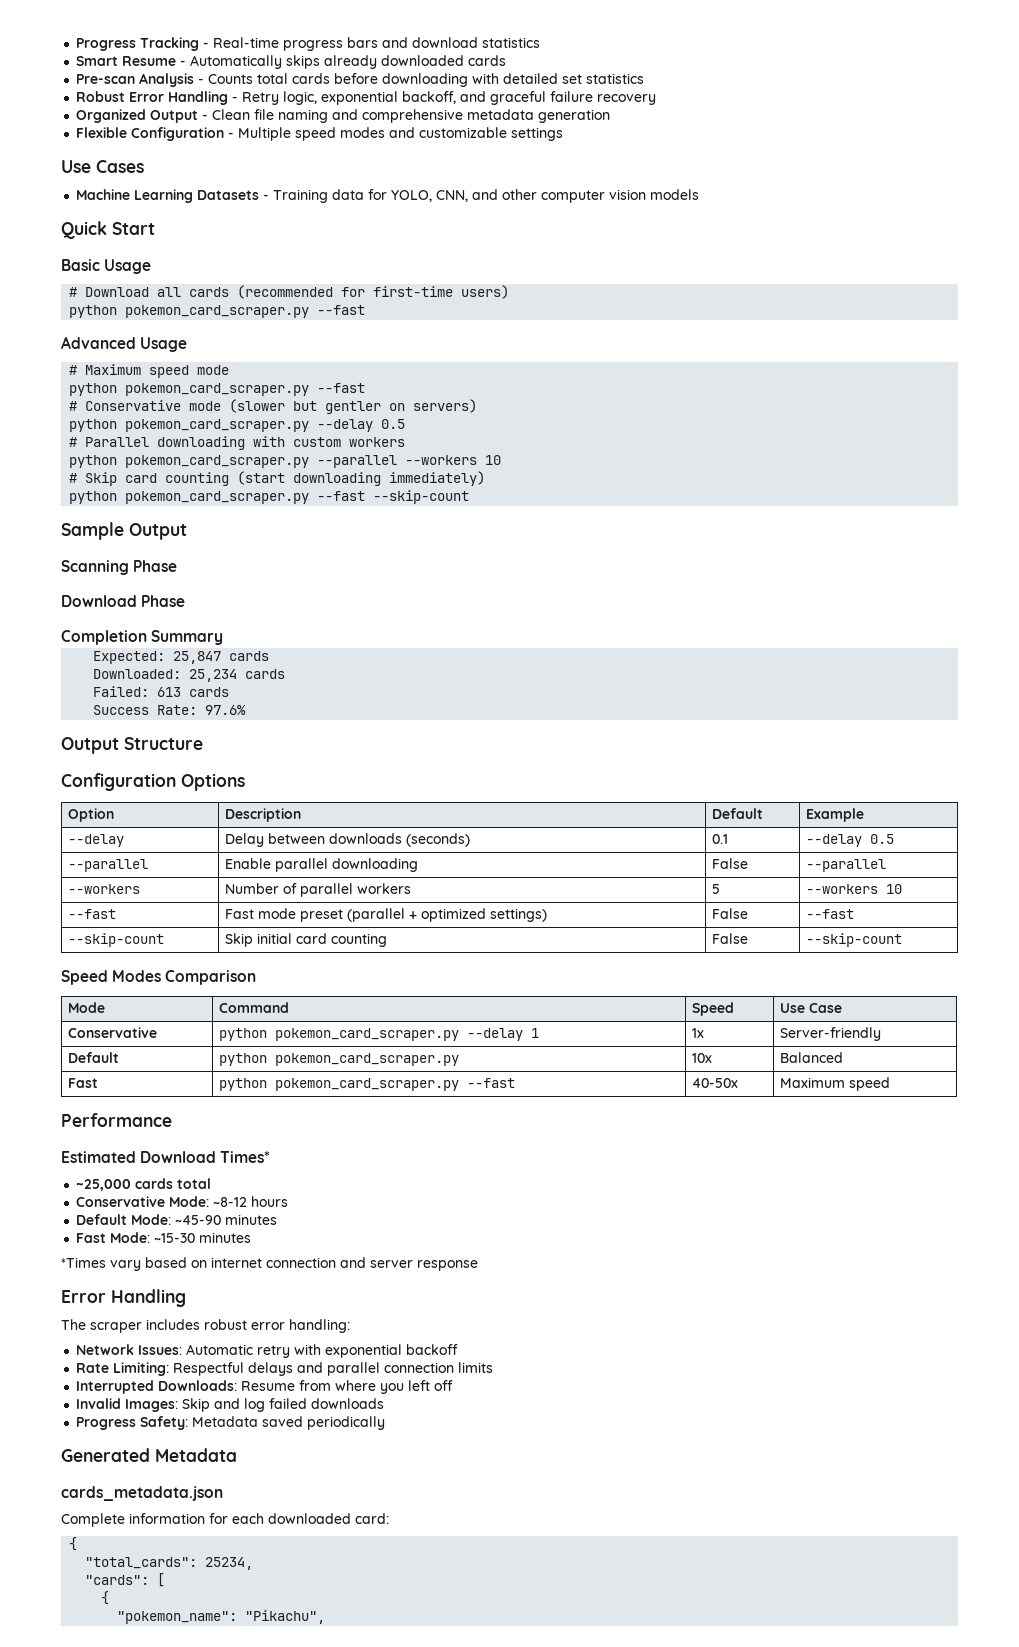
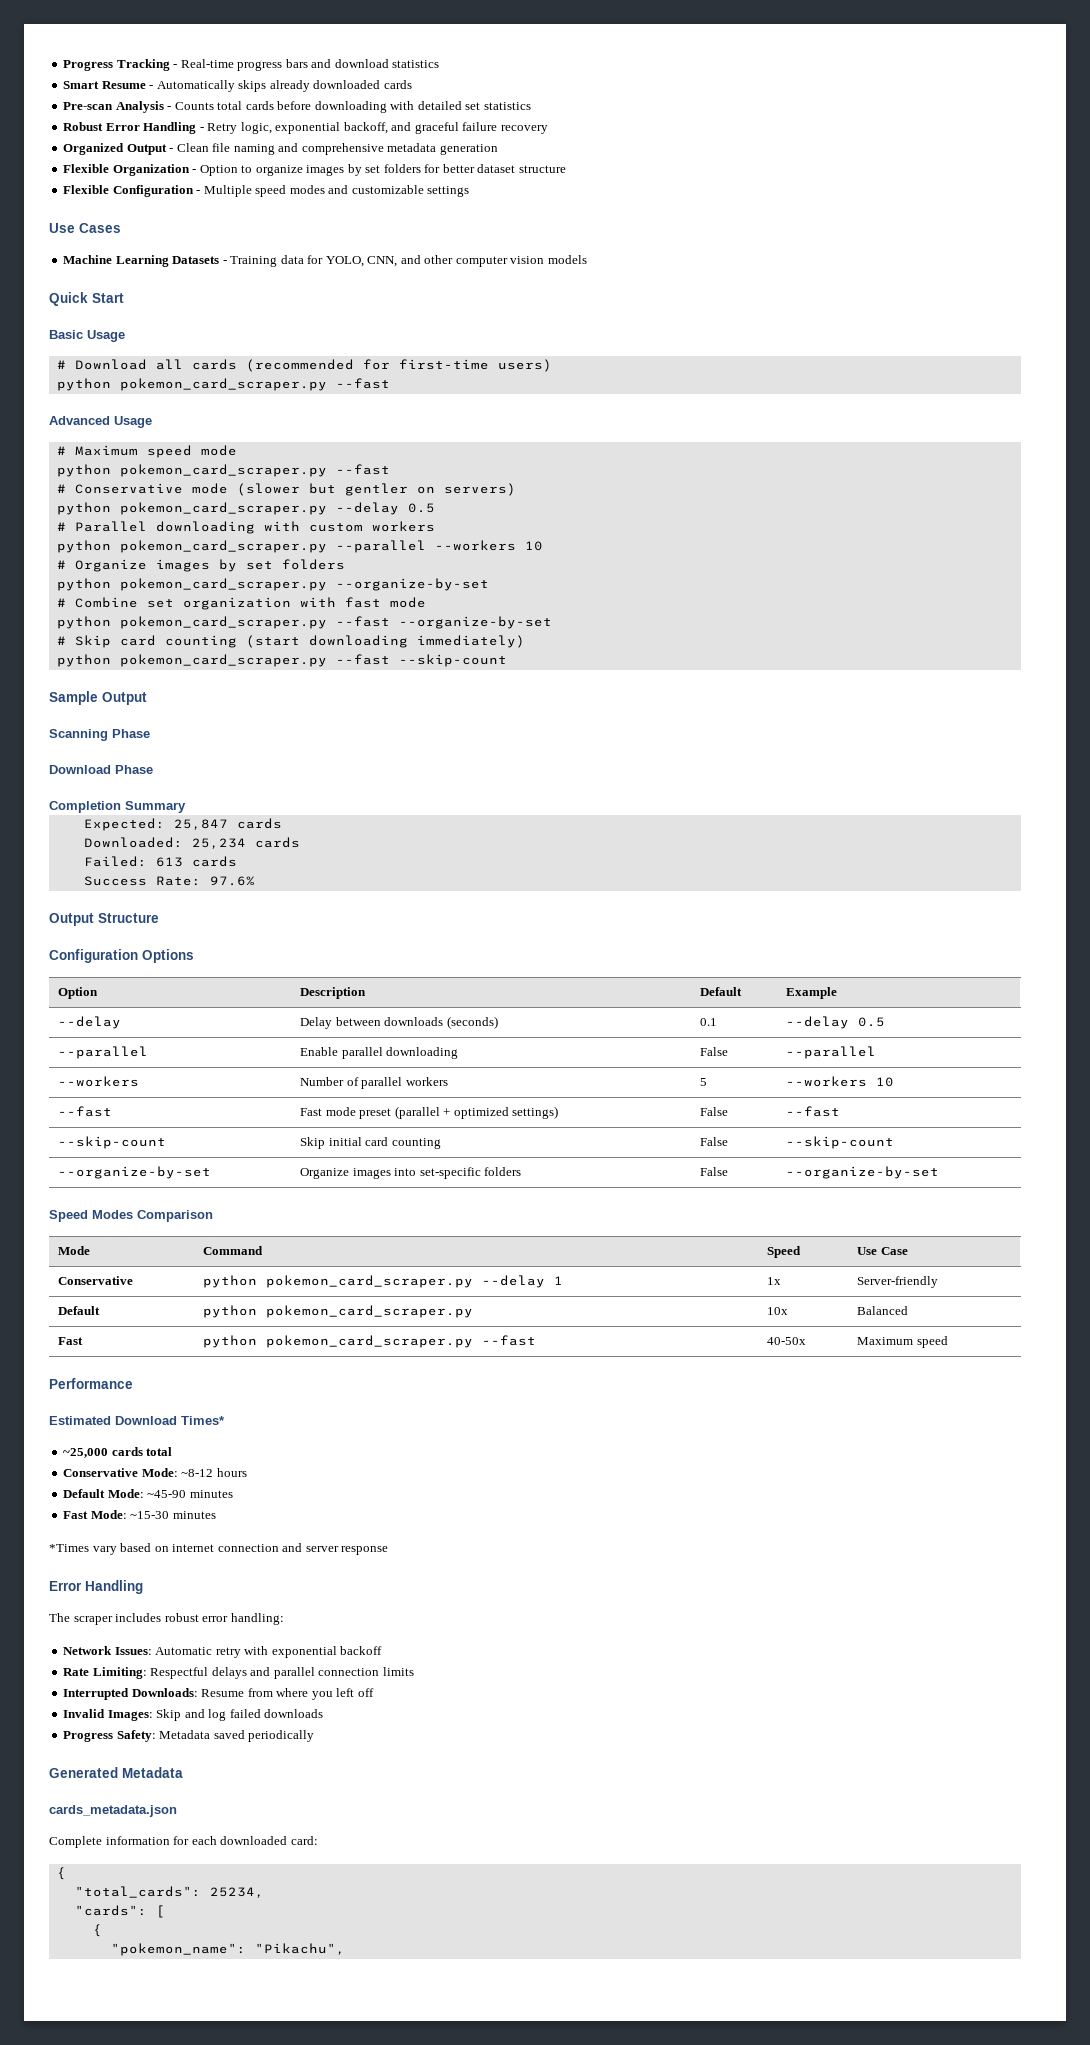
(611, 116) none -> [63,164,566,176] // Flexible Organization - Option to organize images by set folders for better dataset structure
(502, 460) none -> [56,559,345,572] [56,578,489,591] [56,597,426,610] [56,616,552,629] // # Organize images by set folders // python pokemon_card_scraper.py --organize-by-set // # Combine set organization with fast mode // python pokemon_card_scraper.py --fast --organize-by-set
(903, 940) none -> [58,1166,212,1179] [300,1167,522,1179] [700,1167,729,1176] [786,1166,940,1179] // --organize-by-set | Organize images into set-specific folders | False | --organize-by-set

